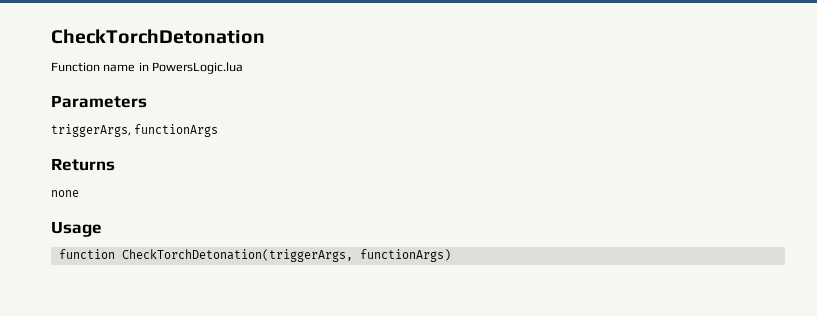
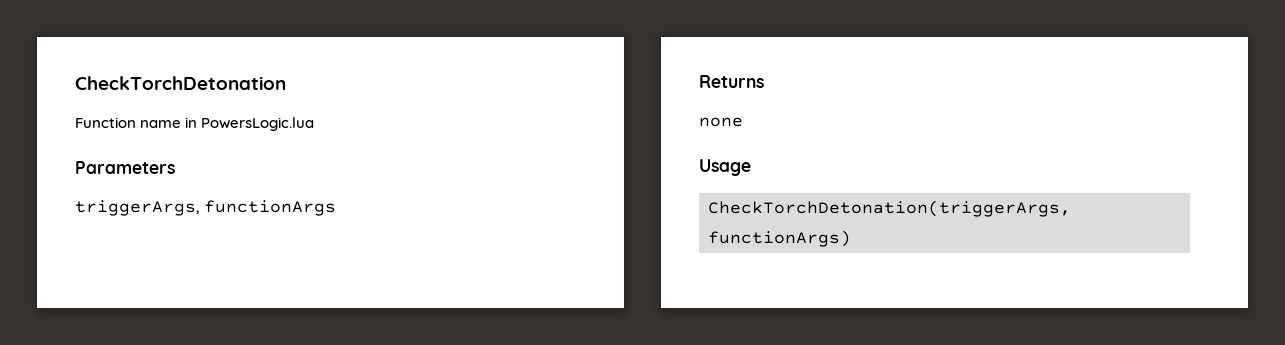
[58,249,115,259] function -> (751, 167) none

